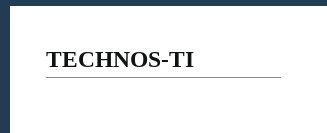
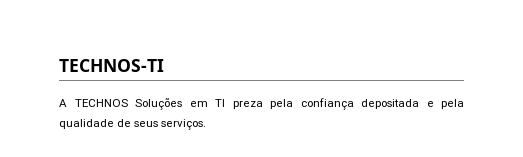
(194, 59) none -> [59,98,464,110] [59,119,207,130] // A TECHNOS Soluções em TI preza pela confiança depositada e pela qualidade de seus serviços.

